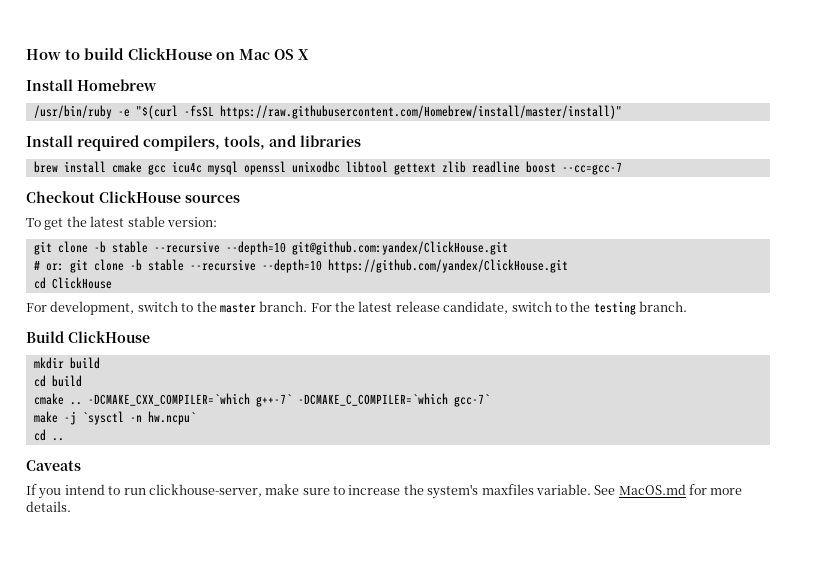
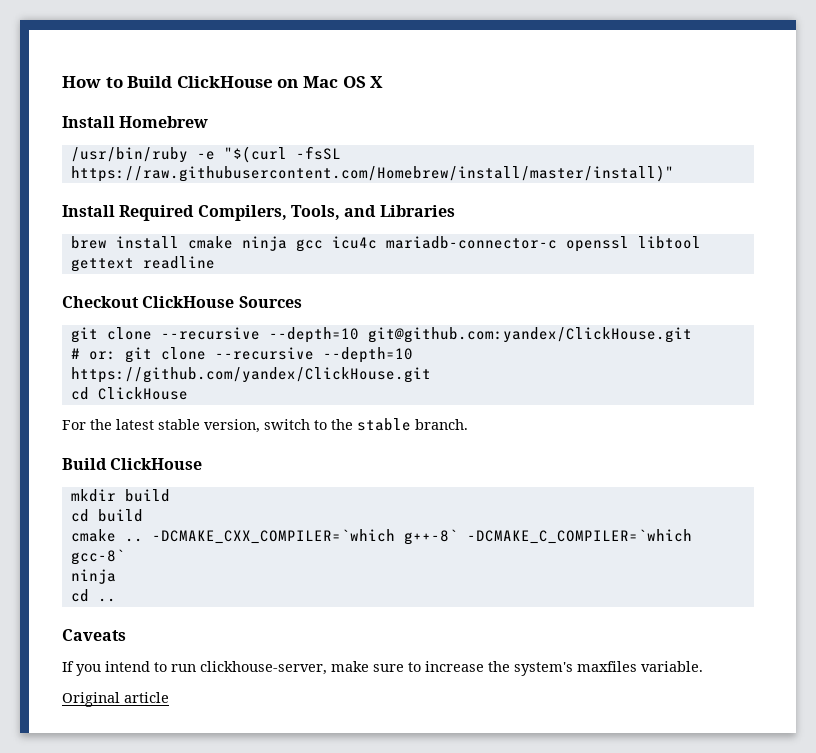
[84,48,124,60] build -> [127,76,173,88] Build
[77,135,361,151] required compilers, tools, and libraries -> [119,205,455,221] Required Compilers, Tools, and Libraries
(142, 167) none -> [241,236,287,251] ninja
[207,161,340,175] mysql openssl unixodbc -> [385,236,629,252] mariadb-connector-c openssl
[441,161,466,173] zlib -> (134, 265) none
[525,161,622,175] boost --cc=gcc-7 -> (215, 262) none
[185,194,240,203] [26,216,217,230] [33,241,148,255] sources // To get the latest stable version: // git clone -b stable -> [238,296,302,308] [70,327,152,343] Sources // git clone
[129,259,184,271] -b stable -> (206, 353) none
[50,301,636,315] development, switch to the master branch. For the latest release candidate, switch to the testing -> [90,418,411,433] the latest stable version, switch to the stable
[255,393,490,407] [33,411,196,425] g++-7` -DCMAKE_C_COMPILER=`which gcc-7` // make -j `sysctl -n hw.ncpu` -> [403,529,692,545] [70,549,125,565] [70,569,116,584] g++-8` -DCMAKE_C_COMPILER=`which gcc-8` // ninja
[594,484,743,495] [26,501,71,512] See MacOS.md for more details. -> [62,692,169,707] // Original article

